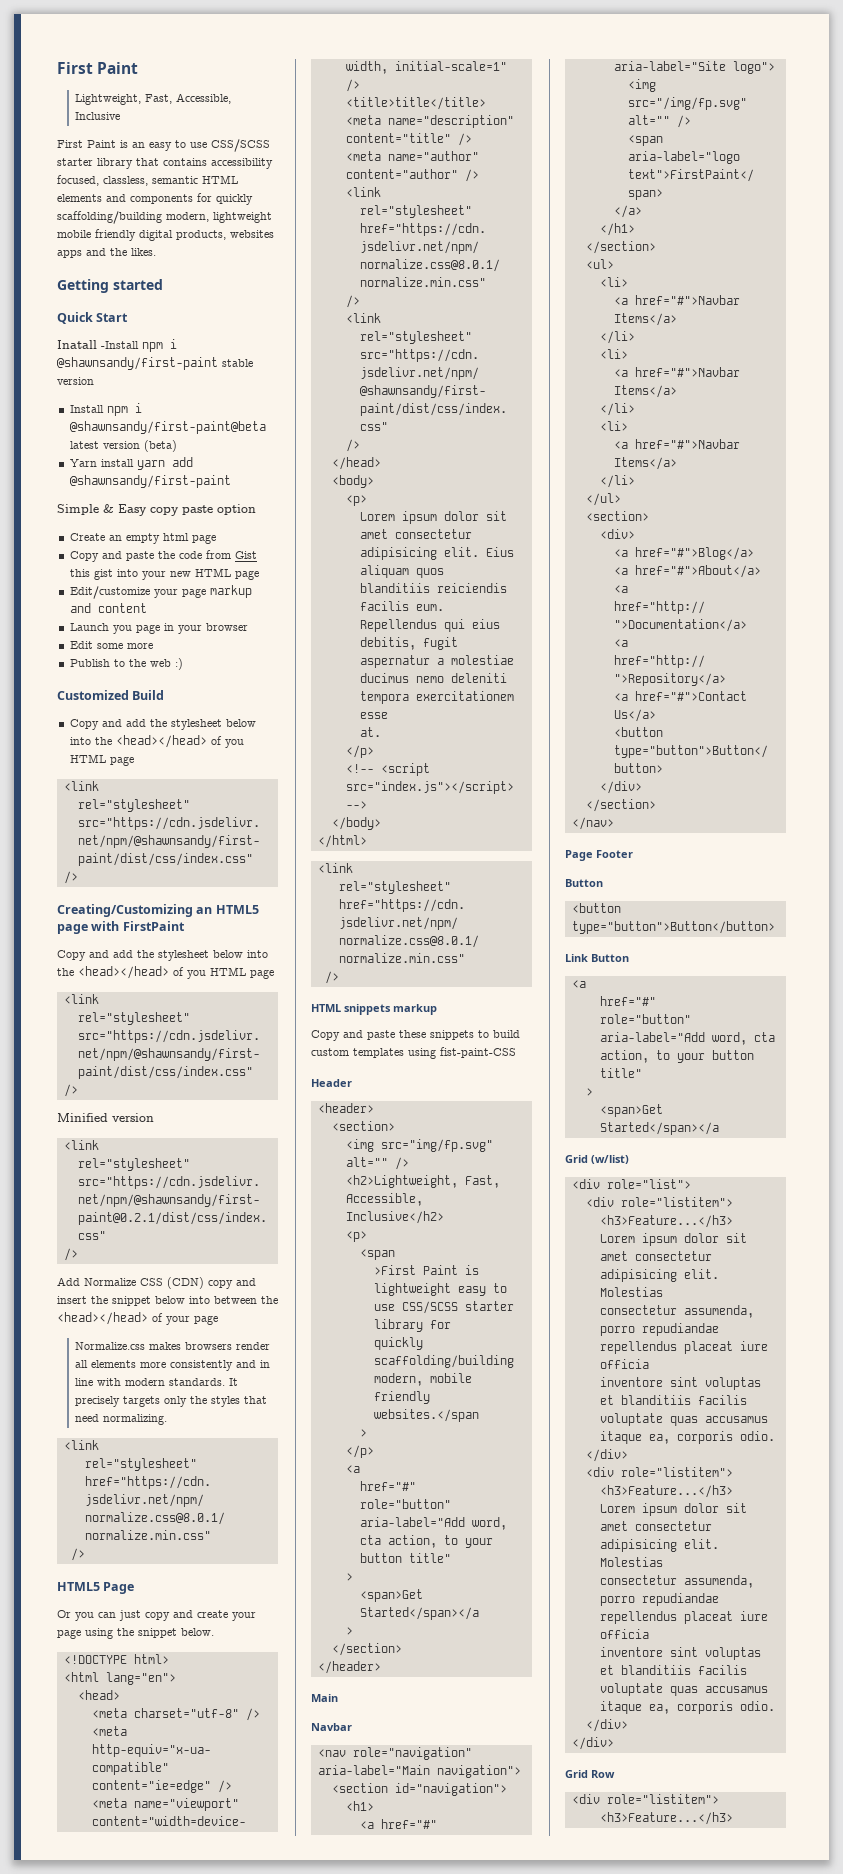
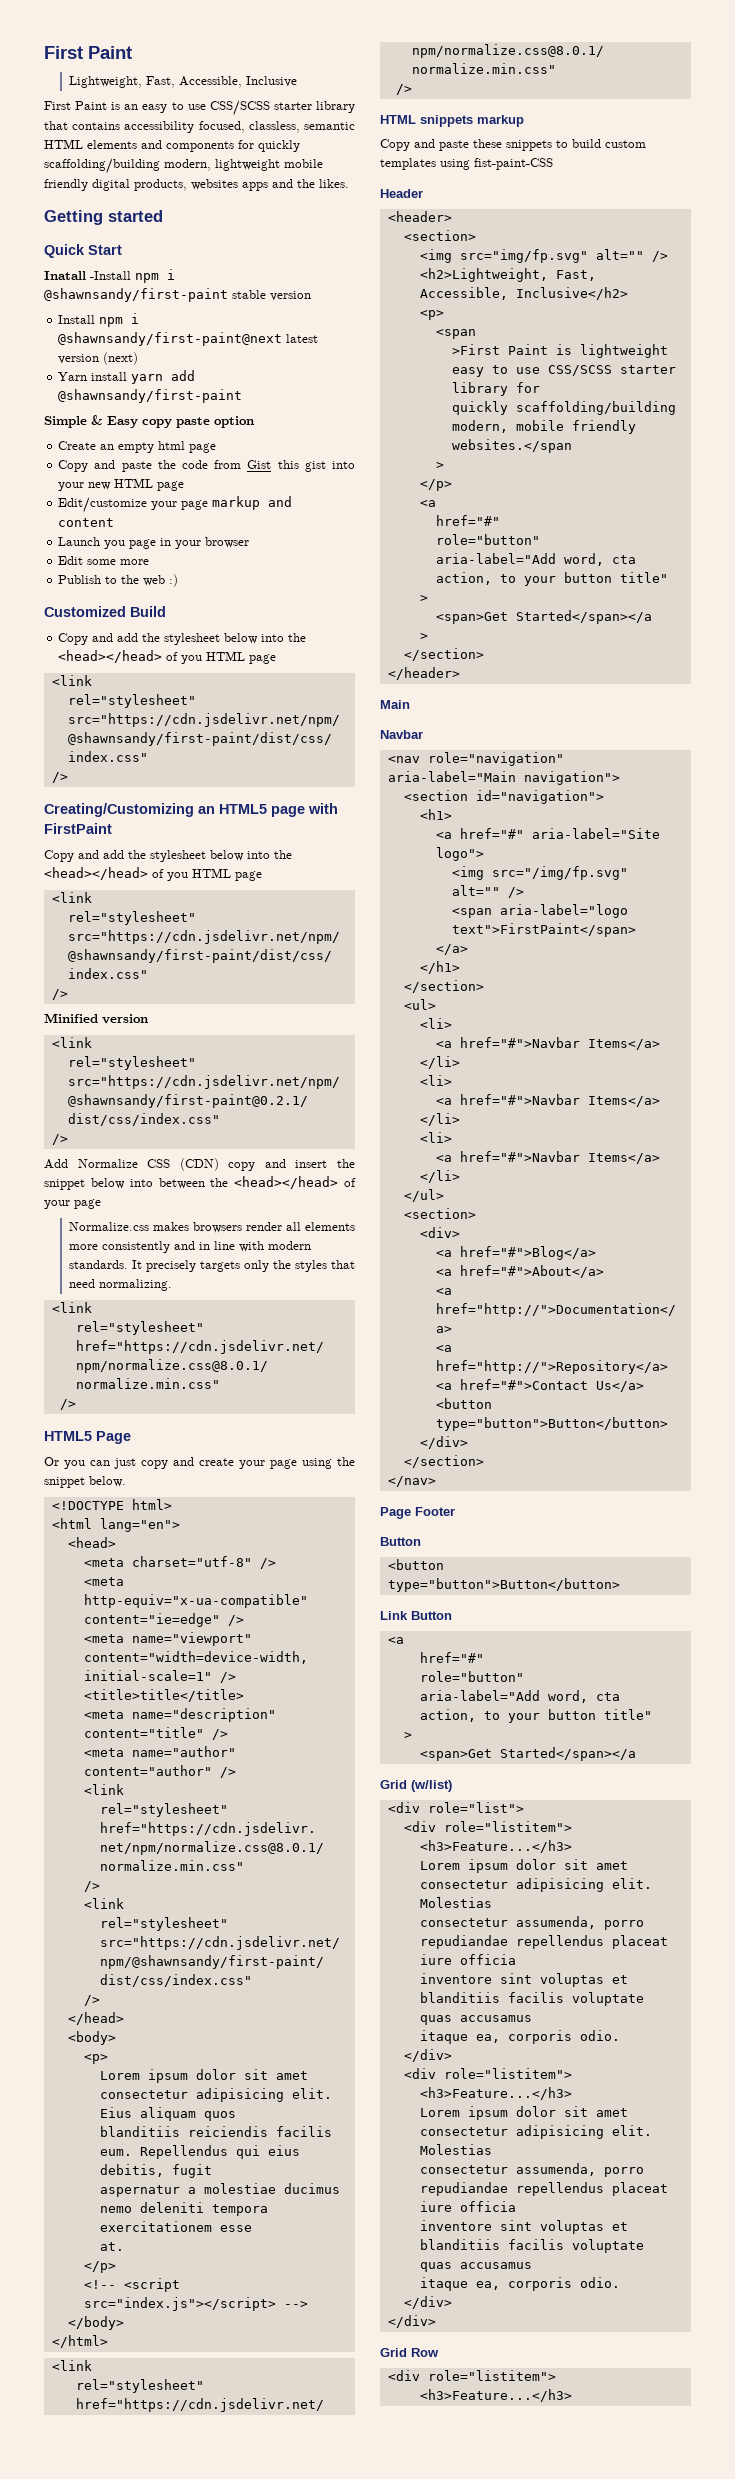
[69,421,266,434] @shawnsandy/first-paint@beta -> [58,332,283,346] @shawnsandy/first-paint@next
[143,440,177,452] (beta) -> [103,352,139,365] (next)

